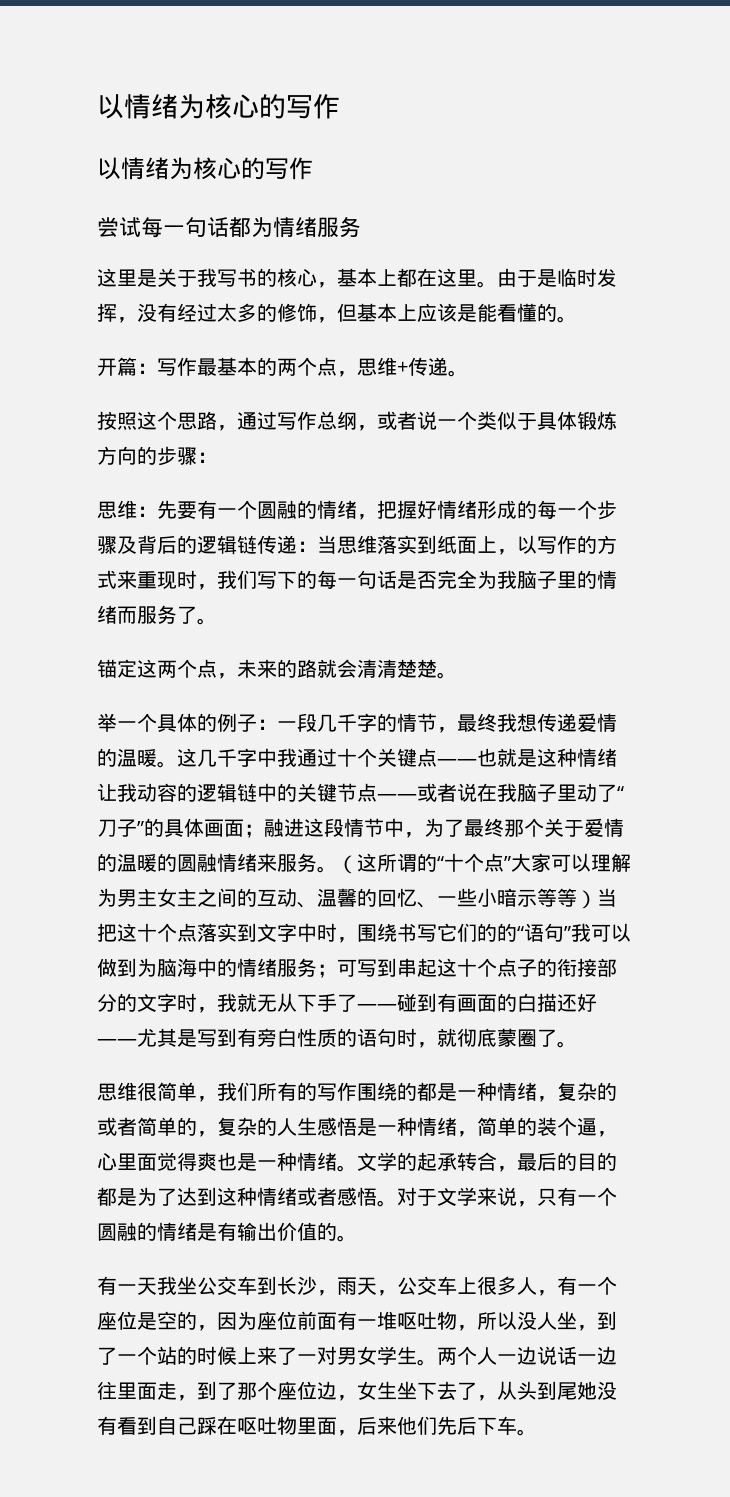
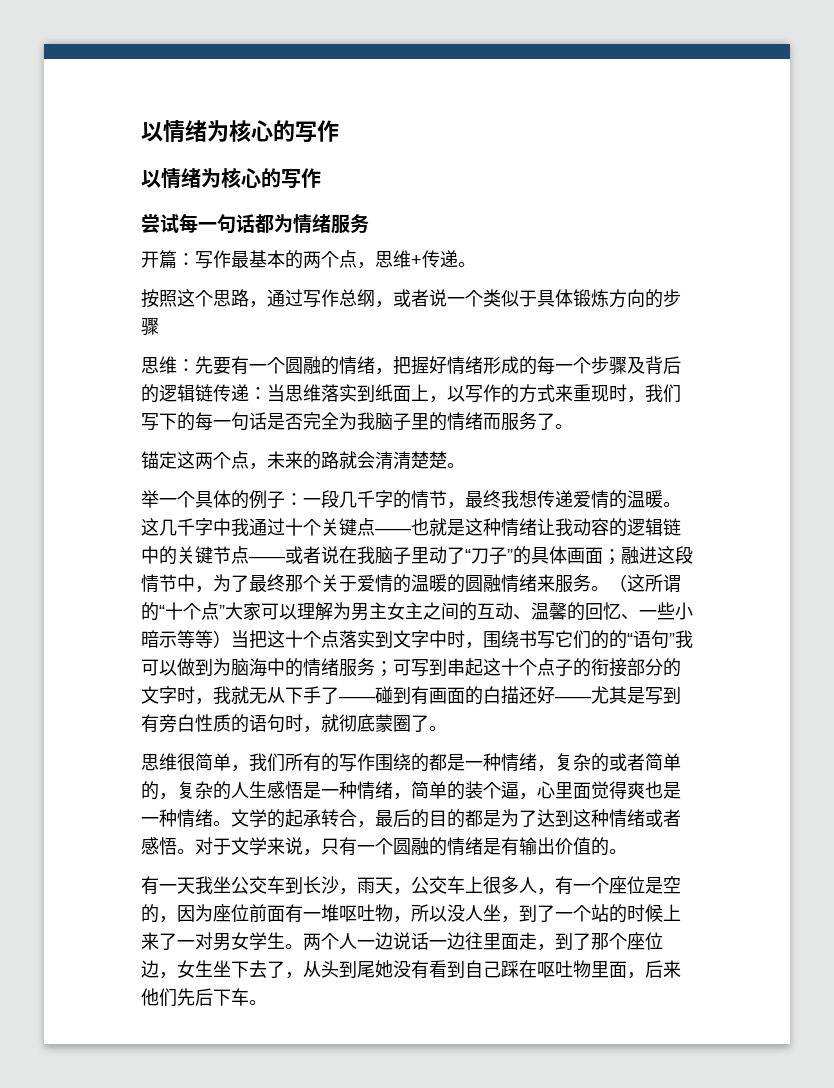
[97,268,617,288] [97,303,577,323] // 这里是关于我写书的核心，基本上都在这里。由于是临时发挥，没有经过太多的修饰，但基本上应该是能看懂的。 -> (369, 224) none
[197,452,217,463] ： -> (159, 326) none

